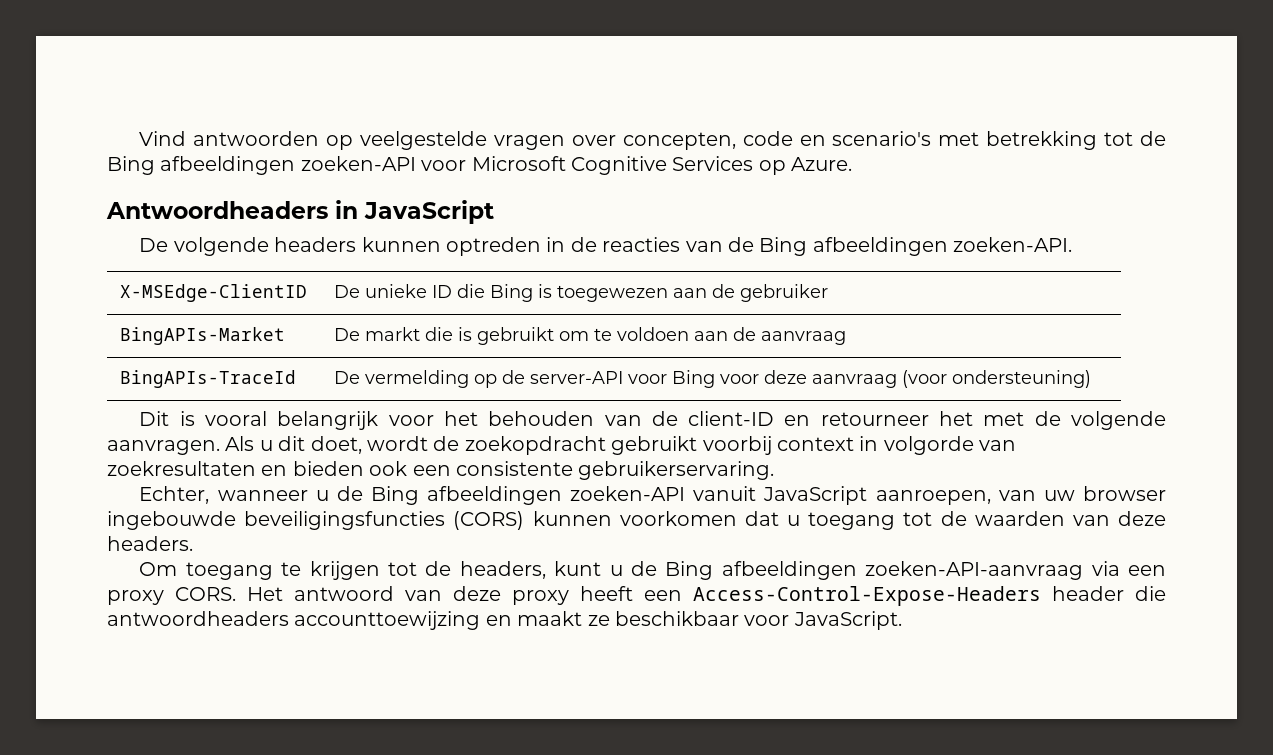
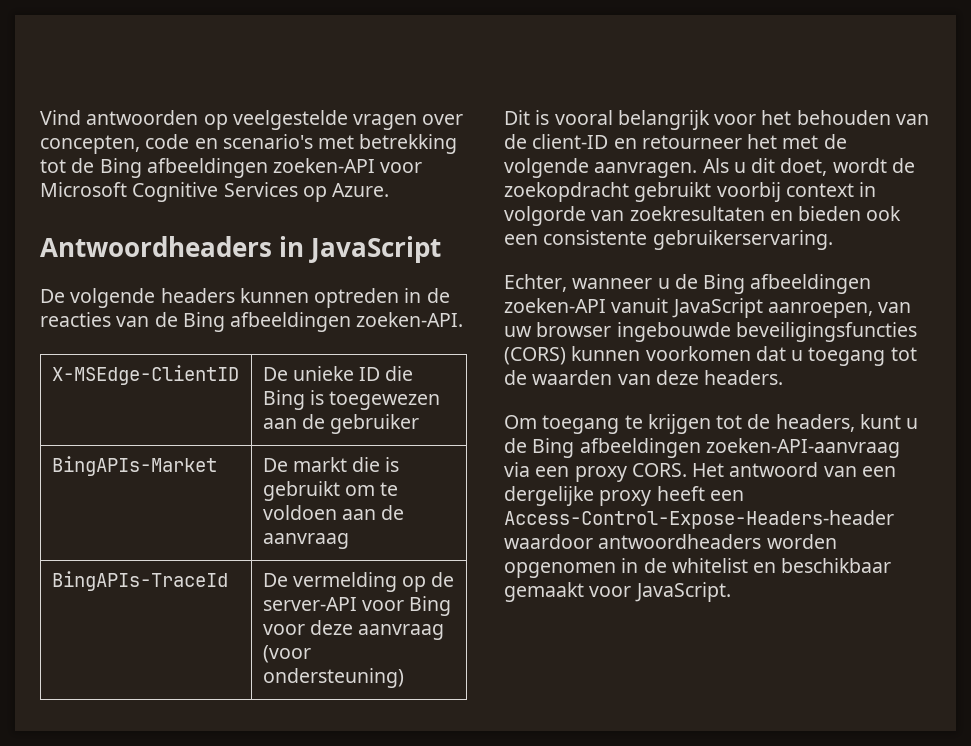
[453,586,501,601] deze -> [861,466,896,477] [504,486,594,506] een dergelijke
[693,586,1166,606] [107,611,739,630] Access-Control-Expose-Headers header die antwoordheaders accounttoewijzing en maakt ze beschikbaar -> [504,510,894,529] [504,534,837,549] [504,558,892,578] [504,582,584,602] Access-Control-Expose-Headers-header waardoor antwoordheaders worden opgenomen in de whitelist en beschikbaar gemaakt

